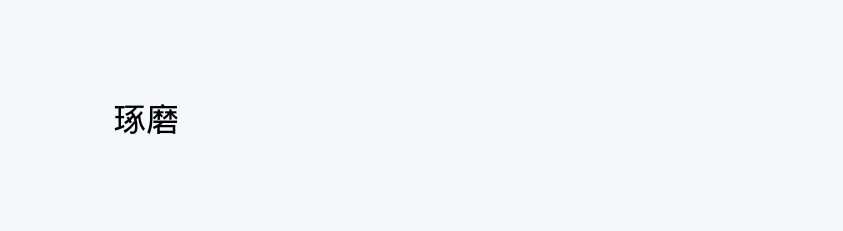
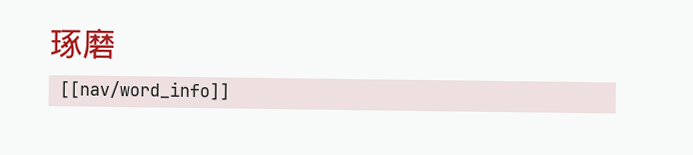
(179, 119) none -> [58,80,230,101] // [[nav/word_info]]

